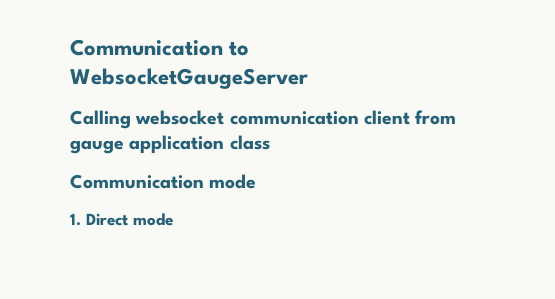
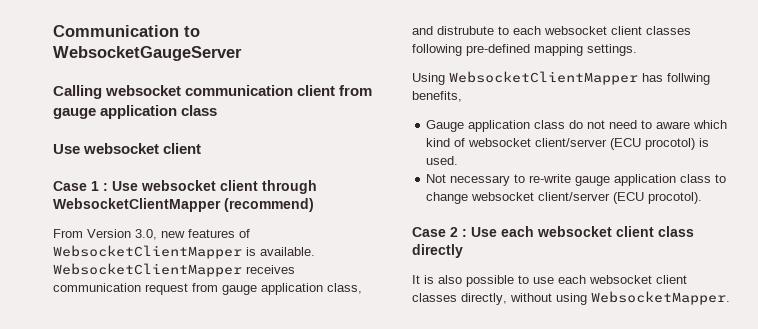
[70,174,257,189] [70,213,173,226] Communication mode // 1. Direct mode -> [53,143,202,154] [53,180,317,194] [53,198,314,212] [53,229,250,240] [53,245,315,259] [53,263,295,277] [53,283,362,295] [412,26,691,35] [412,44,637,56] [412,71,710,85] [412,91,462,102] [426,120,728,132] [426,138,710,150] [426,156,459,165] [426,174,727,186] [426,192,703,204] [412,226,694,237] [412,244,463,258] [412,275,687,287] [412,291,730,305] Use websocket client // Case 1 : Use websocket client through WebsocketClientMapper (recommend) // From Version 3.0, new features of WebsocketClientMapper is available. WebsocketClientMapper receives communication request from gauge application class, and distrubute to each websocket client classes following pre-defined mapping settings. // Using WebsocketClientMapper has follwing benefits, // Gauge application class do not need to aware which kind of websocket client/server (ECU procotol) is used. // Not necessary to re-write gauge application class to change websocket client/server (ECU procotol). // Case 2 : Use each websocket client class directly // It is also possible to use each websocket client classes directly, without using WebsocketMapper.

